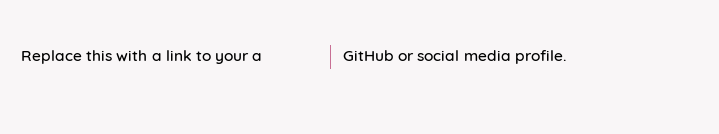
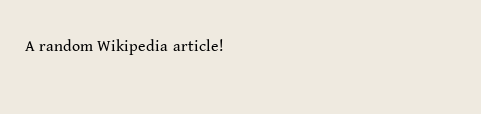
[21,50,566,64] Replace this with a link to your a GitHub or social media profile. -> [25,39,224,55] A random Wikipedia article!

